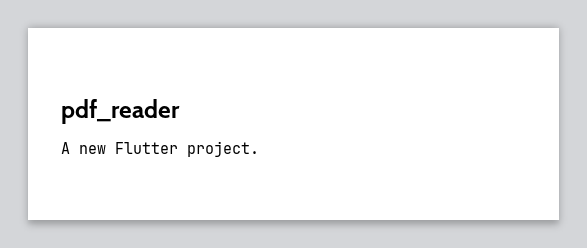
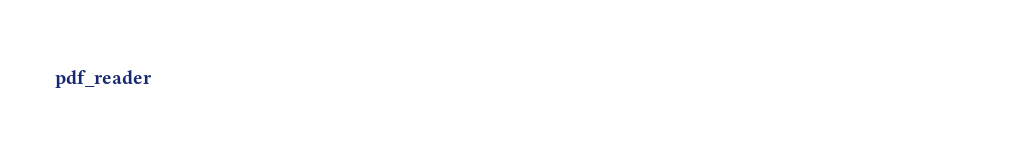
[61,141,259,157] // A new Flutter project. -> (152, 79) none

